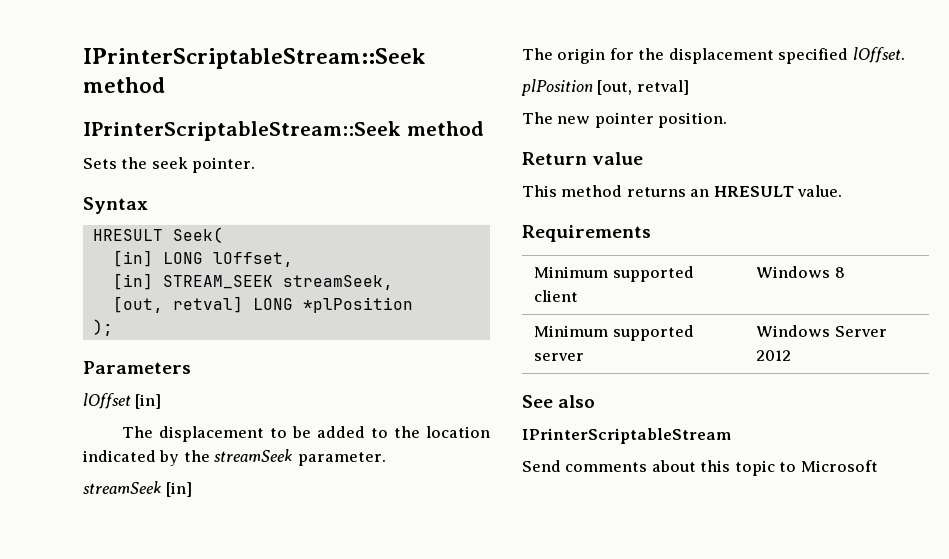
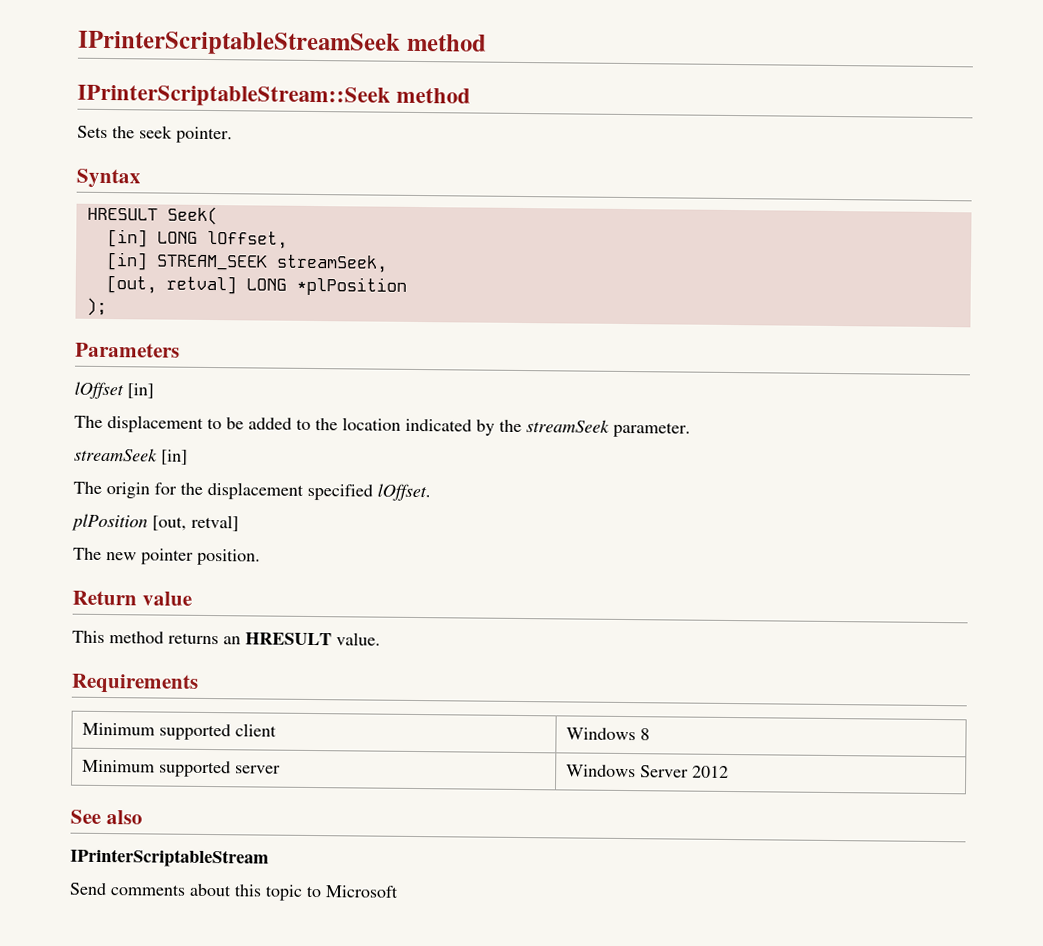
[83,48,426,69] IPrinterScriptableStream::Seek -> [78,30,401,56] IPrinterScriptableStreamSeek

